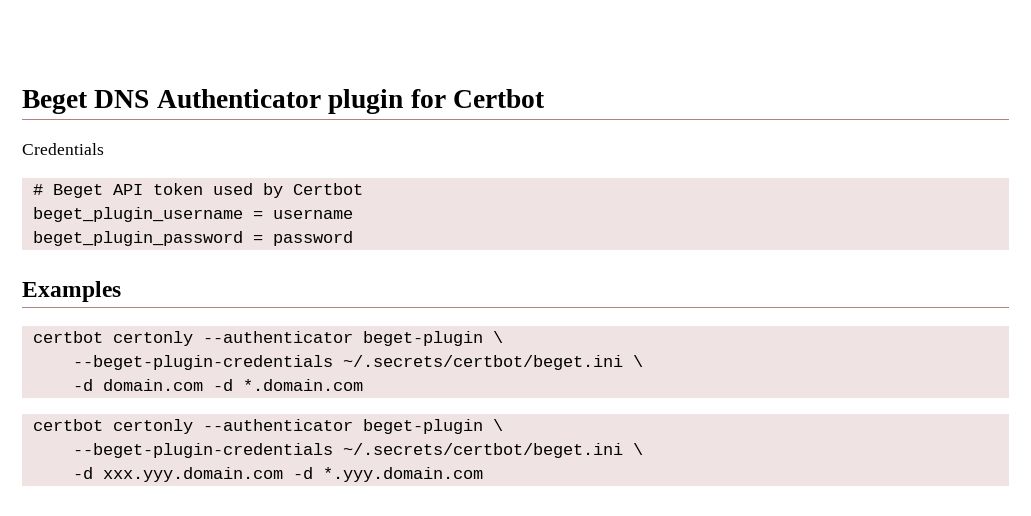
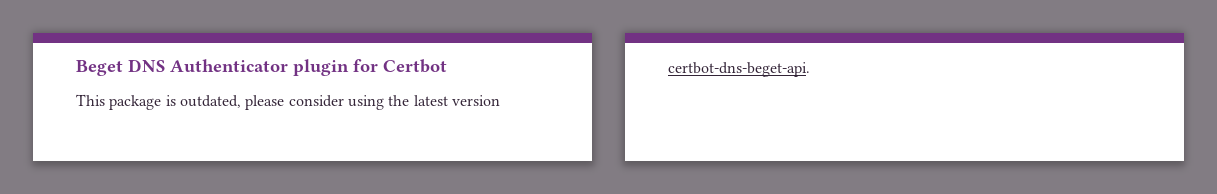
[22,143,104,155] [32,183,363,198] [32,207,353,222] [32,231,353,246] [22,281,121,302] [32,331,503,346] [72,355,643,370] [72,379,363,391] [32,419,503,434] [72,443,643,458] [72,467,483,482] Credentials // # Beget API token used by Certbot // beget_plugin_username = username // beget_plugin_password = password // Examples // certbot certonly --authenticator beget-plugin \ // --beget-plugin-credentials ~/.secrets/certbot/beget.ini \ // -d domain.com -d *.domain.com // certbot certonly --authenticator beget-plugin \ // --beget-plugin-credentials ~/.secrets/certbot/beget.ini \ // -d xxx.yyy.domain.com -d *.yyy.domain.com -> [76,94,500,110] [668,62,810,77] This package is outdated, please consider using the latest version certbot-dns-beget-api.

